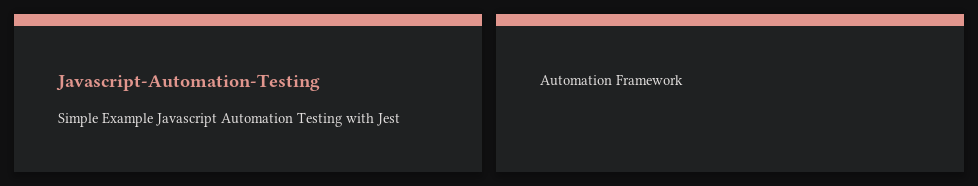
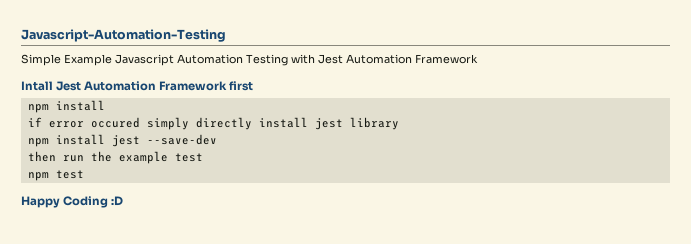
(683, 79) none -> [21,81,254,91] [27,100,105,113] [27,117,399,130] [27,134,217,147] [27,151,203,164] [27,170,84,181] [21,196,124,208] // Intall Jest Automation Framework first // npm install // if error occured simply directly install jest library // npm install jest --save-dev // then run the example test // npm test // Happy Coding :D

